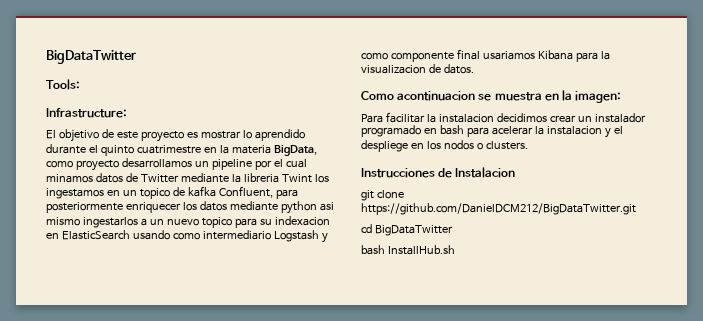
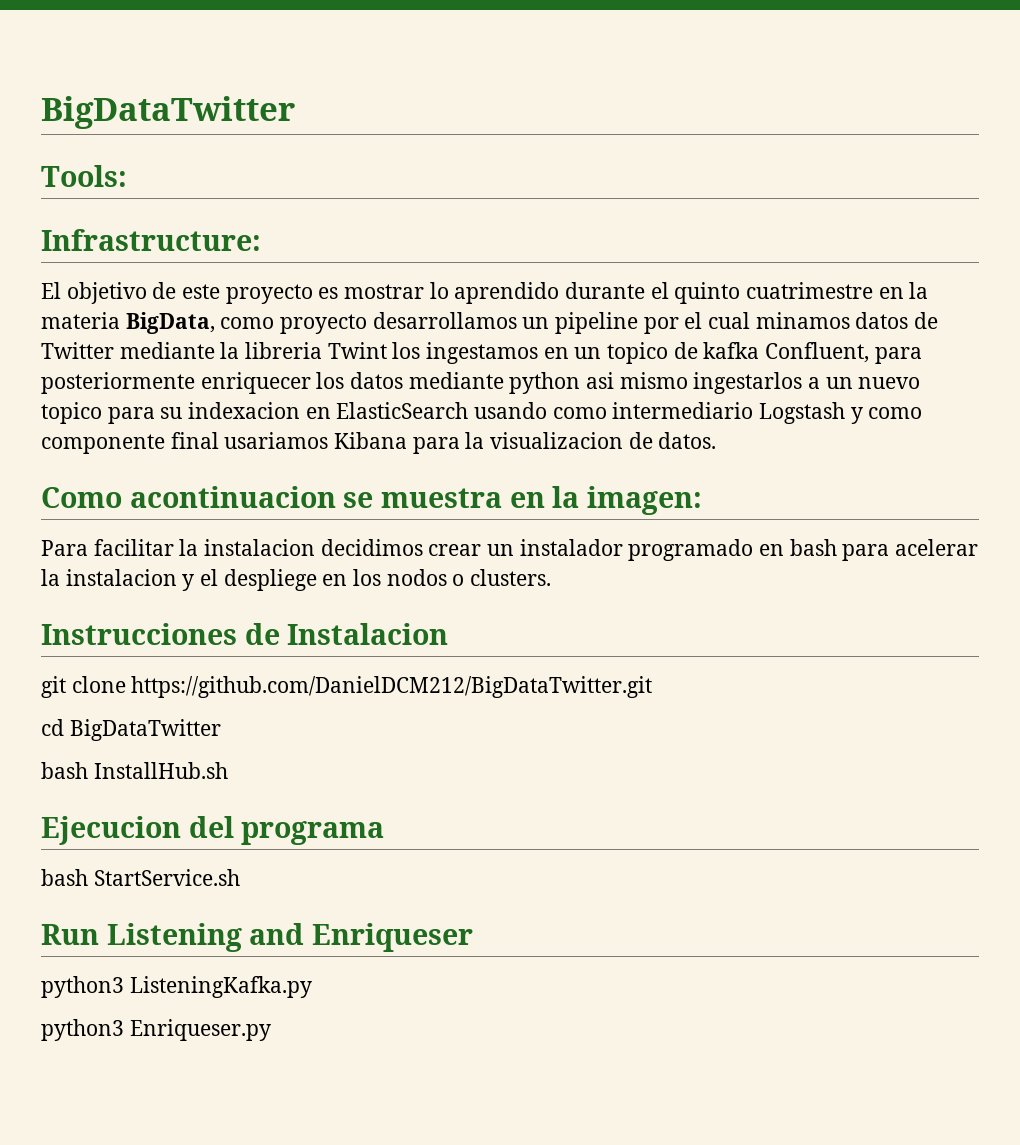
(455, 250) none -> [41,816,385,845] [41,869,240,886] [41,923,474,952] [41,976,312,998] [41,1019,271,1041] // Ejecucion del programa // bash StartService.sh // Run Listening and Enriqueser // python3 ListeningKafka.py // python3 Enriqueser.py

